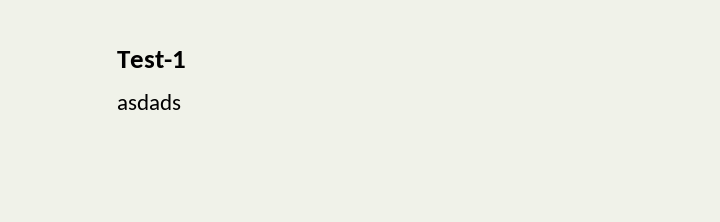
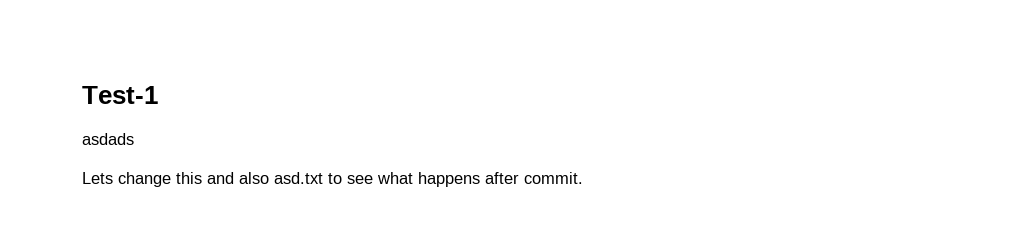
(181, 102) none -> [82,172,583,187] // Lets change this and also asd.txt to see what happens after commit.

